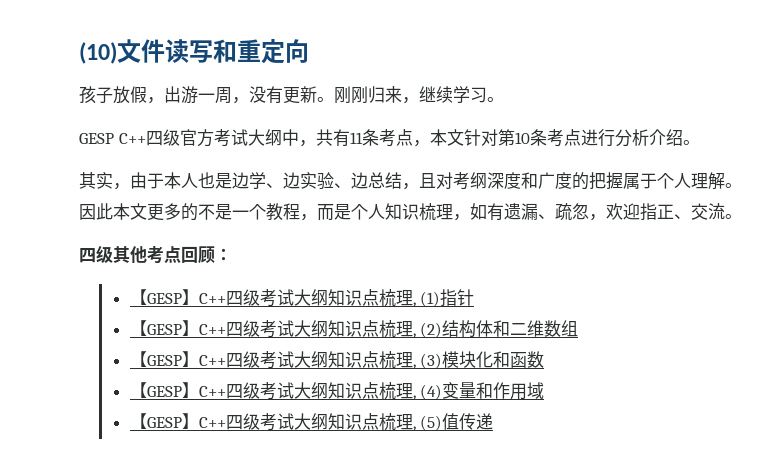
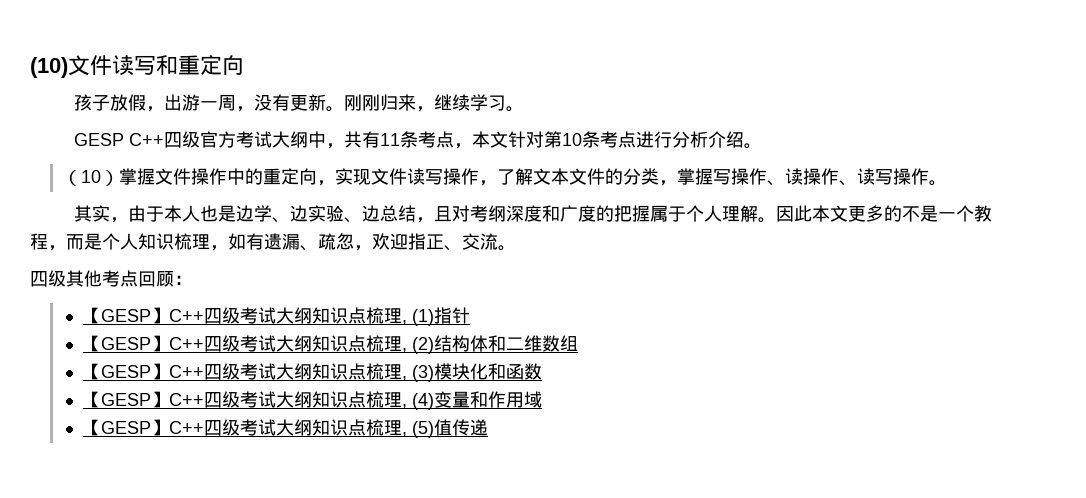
(700, 142) none -> [62,168,947,186] // （10）掌握文件操作中的重定向，实现文件读写操作，了解文本文件的分类，掌握写操作、读操作、读写操作。

